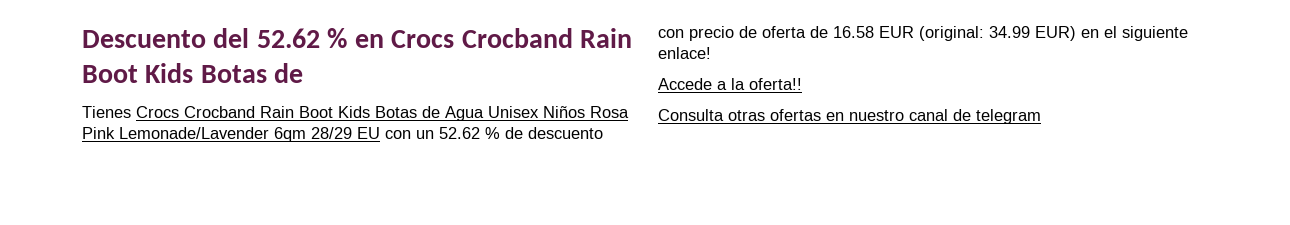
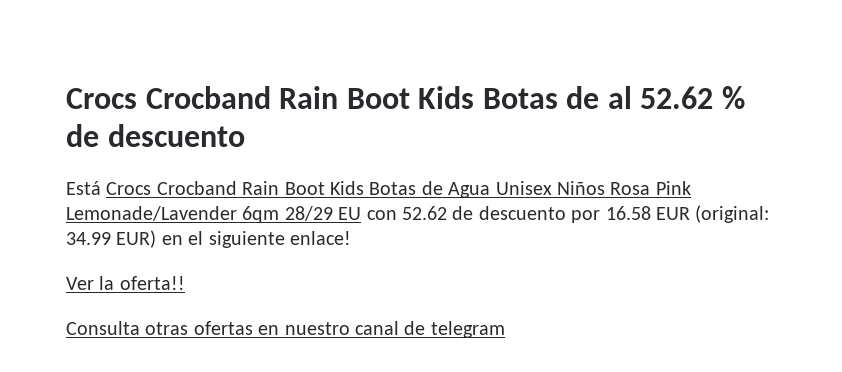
[82,28,632,48] [82,63,304,83] [82,106,131,118] Descuento del 52.62 % en Crocs Crocband Rain Boot Kids Botas de // Tienes -> [66,86,745,109] [66,124,245,147] [66,181,101,195] Crocs Crocband Rain Boot Kids Botas de al 52.62 % de descuento // Está
[416,127,603,139] [658,26,828,41] un 52.62 % de descuento con precio de oferta de -> [401,206,601,223] 52.62 de descuento por
[658,78,727,90] Accede a -> [66,277,94,290] Ver

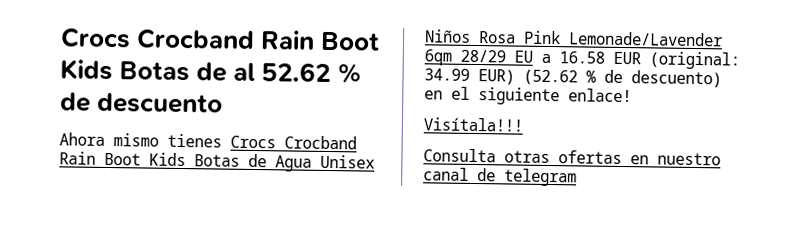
[66,181,101,195] Está -> [59,132,222,148] Ahora mismo tienes
[366,206,601,223] con 52.62 de descuento por -> [541,53,551,64] a
(157, 239) none -> [523,69,722,88] (52.62 % de descuento)
[66,276,185,290] Ver la oferta!! -> [423,117,523,132] Visítala!!!

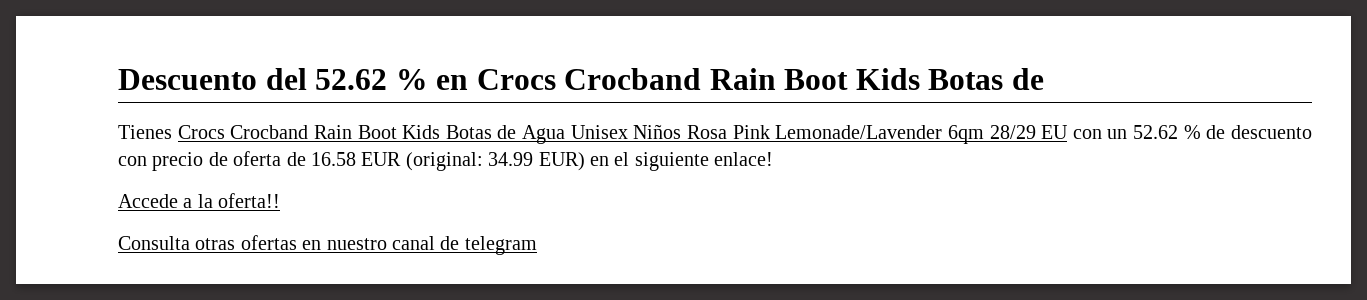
[60,27,381,51] [60,59,364,84] [60,92,224,114] [59,132,222,148] Crocs Crocband Rain Boot Kids Botas de al 52.62 % de descuento // Ahora mismo tienes -> [118,68,1044,90] [118,125,172,139] Descuento del 52.62 % en Crocs Crocband Rain Boot Kids Botas de // Tienes
[541,53,551,64] a -> [1072,125,1313,139] [118,151,306,171] con un 52.62 % de descuento con precio de oferta de
[523,69,722,88] (52.62 % de descuento) -> (585, 161) none
[423,117,523,132] Visítala!!! -> [118,193,281,208] Accede a la oferta!!

